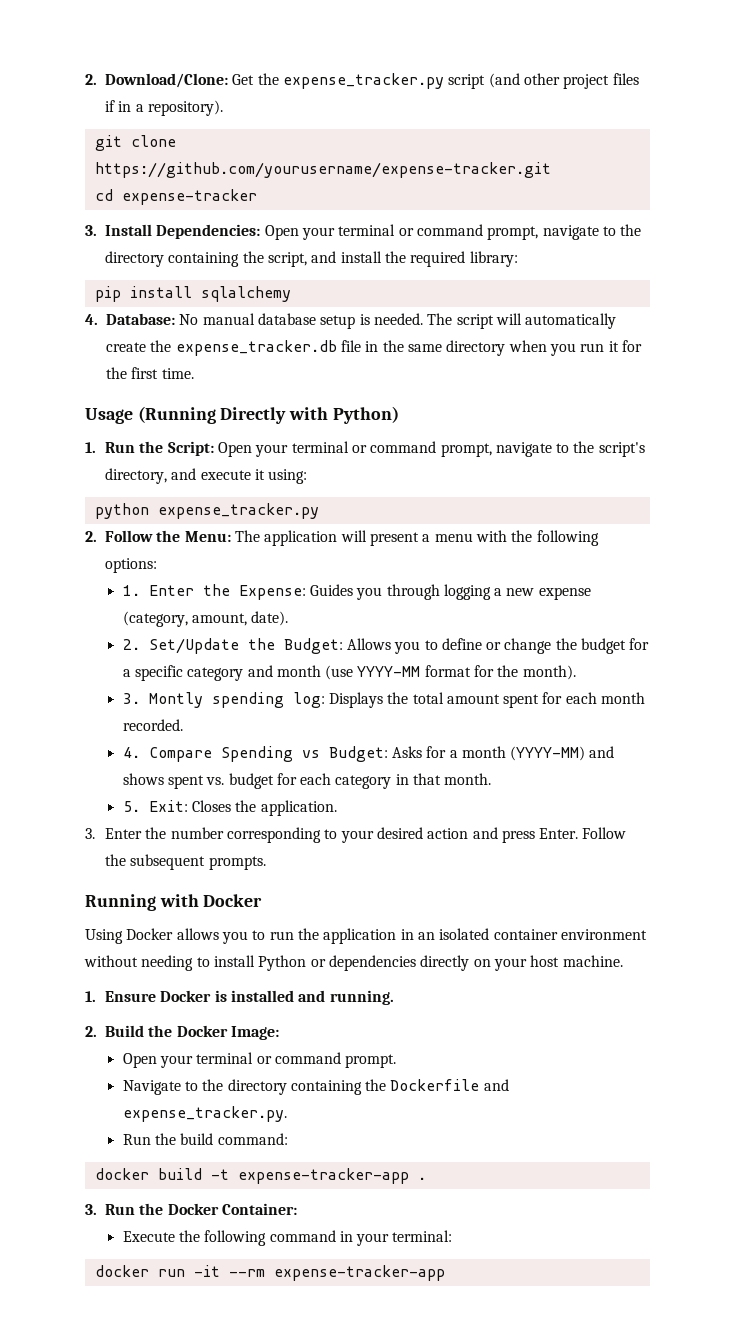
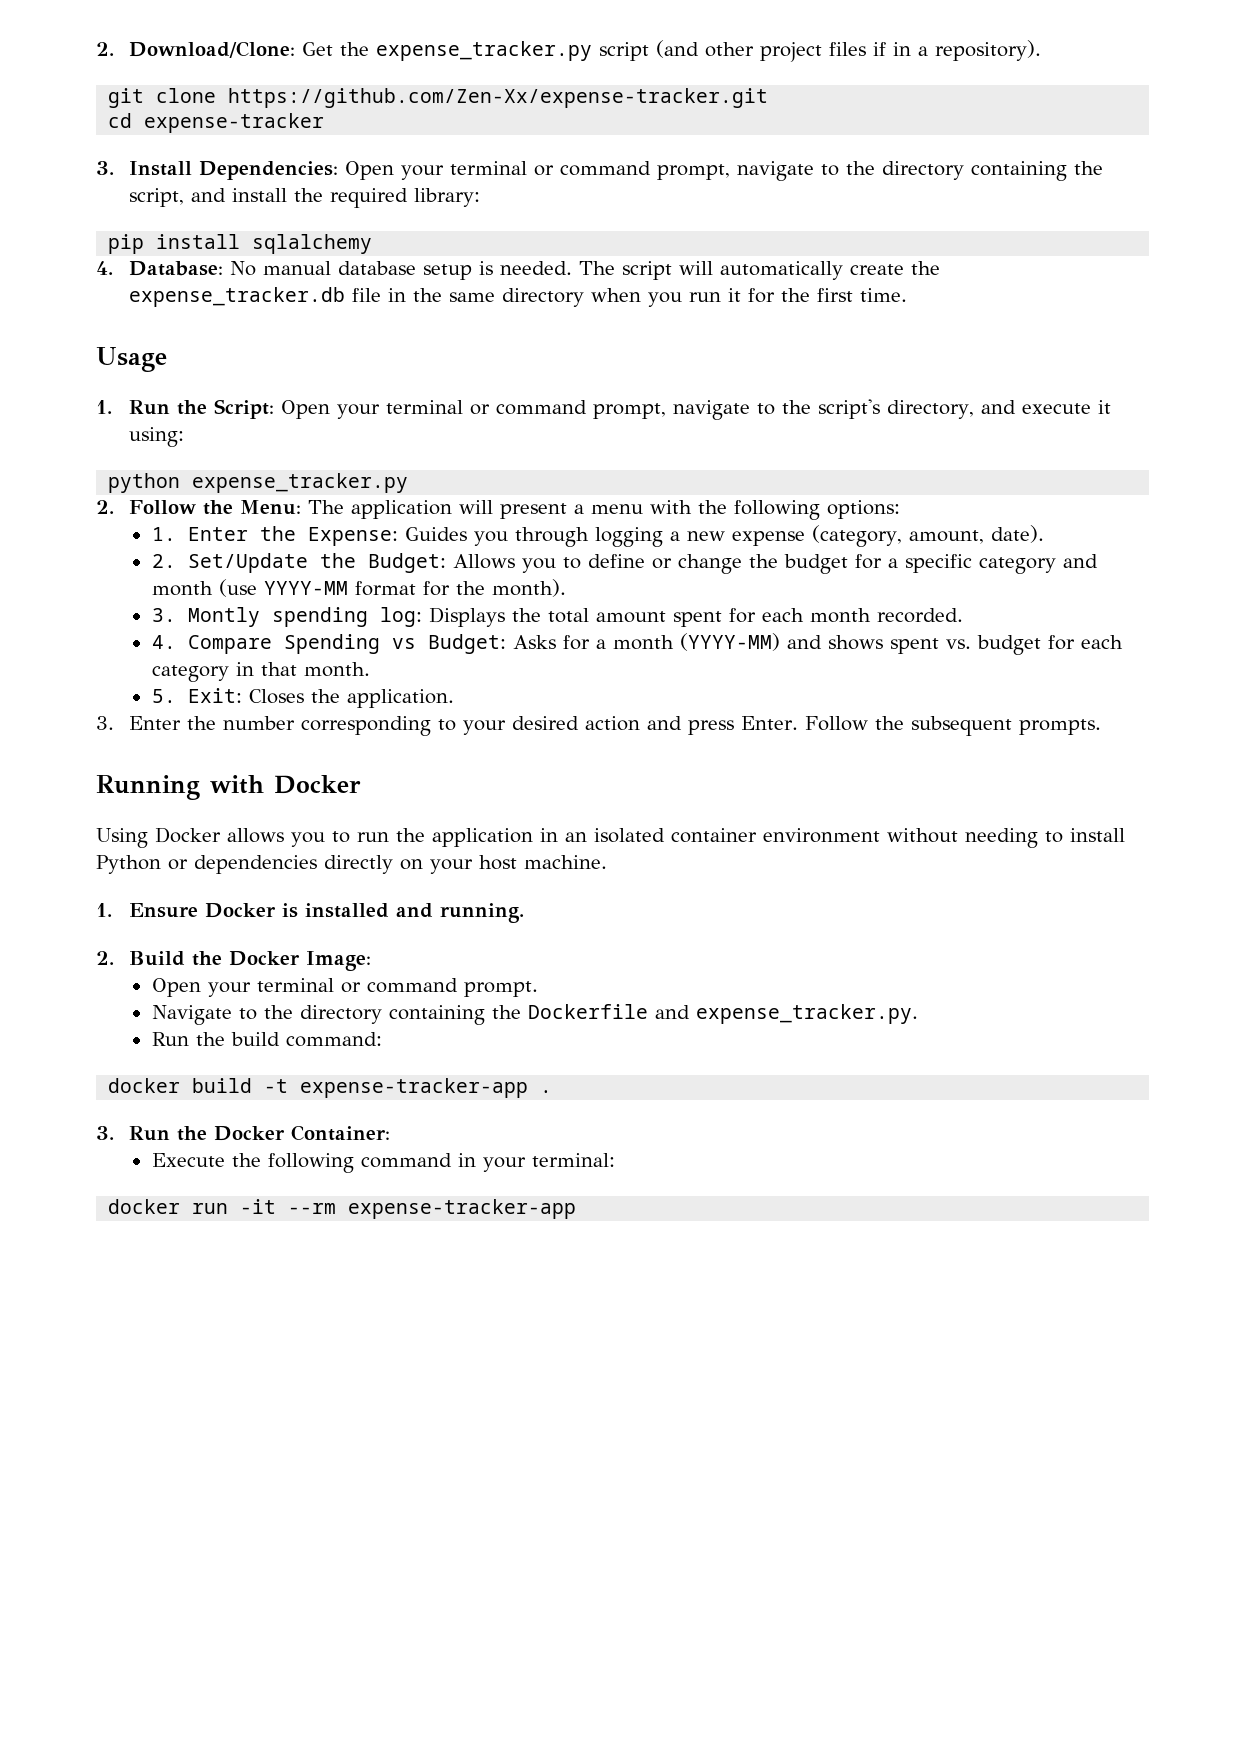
[94,162,551,178] https://github.com/yourusername/expense-tracker.git -> [228,88,769,108] https://github.com/Zen-Xx/expense-tracker.git
[137,406,399,424] (Running Directly with Python) -> (167, 359) none

